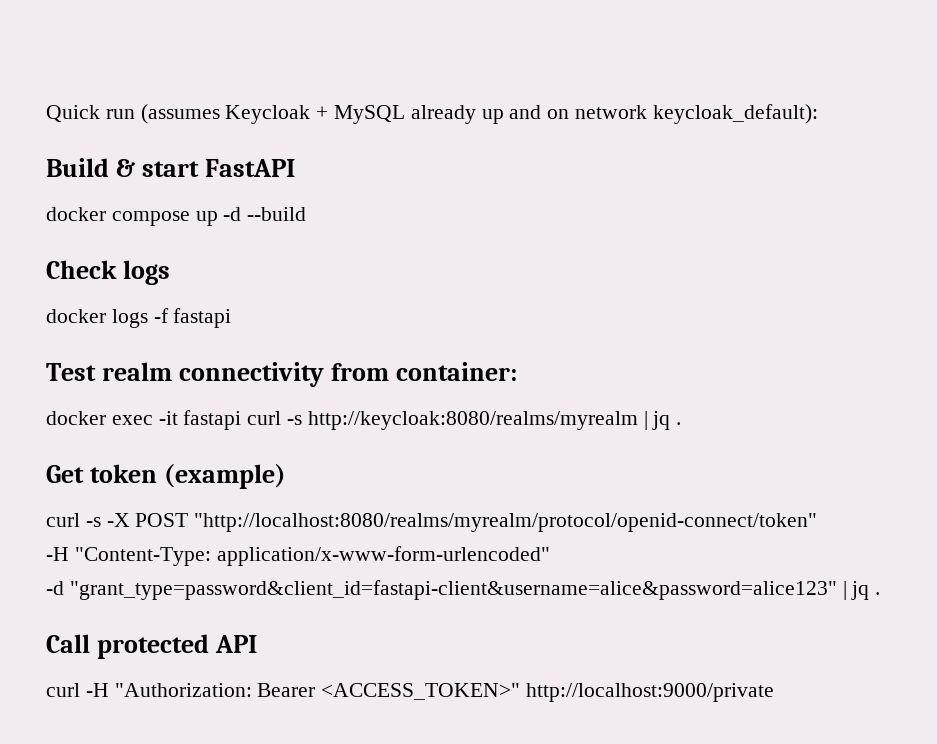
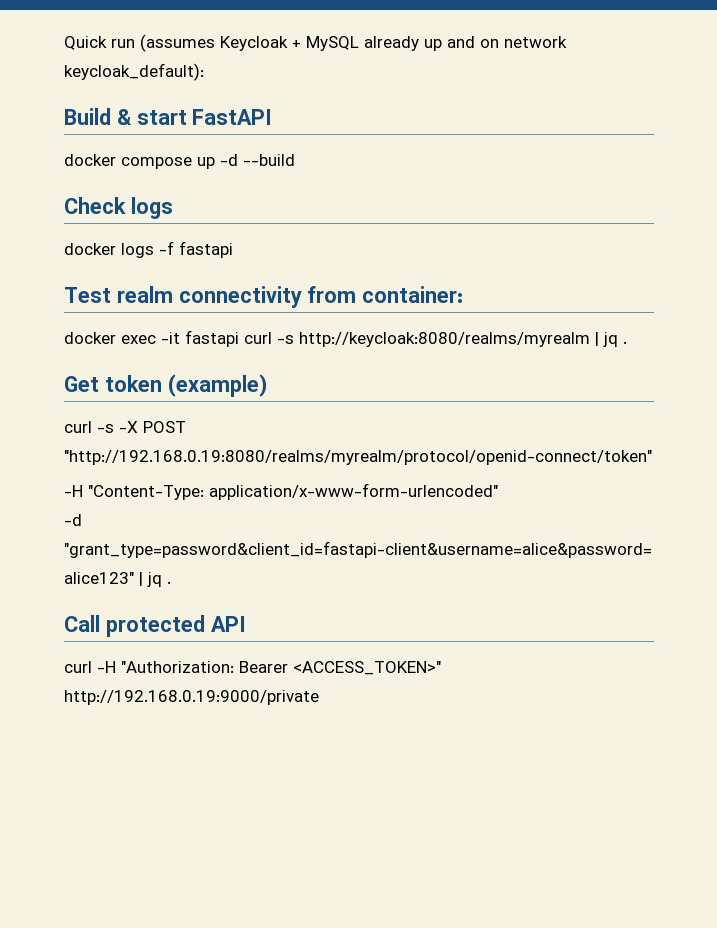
[194,513,818,532] "http://localhost:8080/realms/myrealm/protocol/openid-connect/token" -> [64,450,652,465] "http://192.168.0.19:8080/realms/myrealm/protocol/openid-connect/token"
[526,683,775,702] http://localhost:9000/private -> [64,690,319,705] http://192.168.0.19:9000/private

